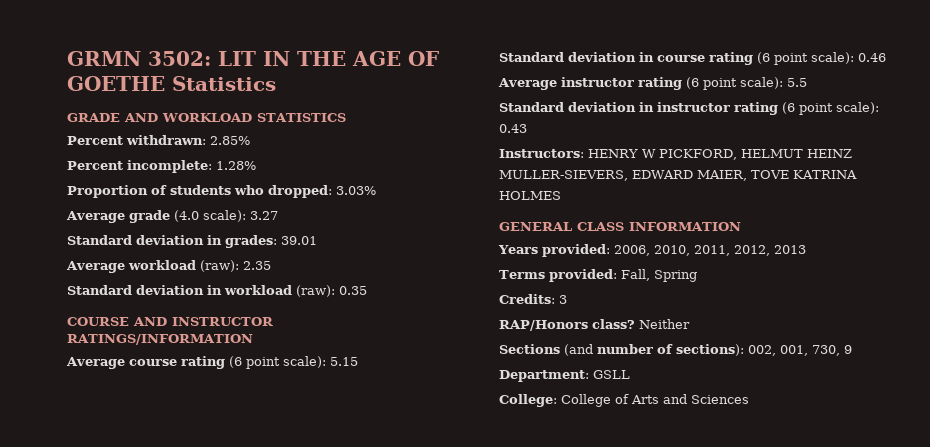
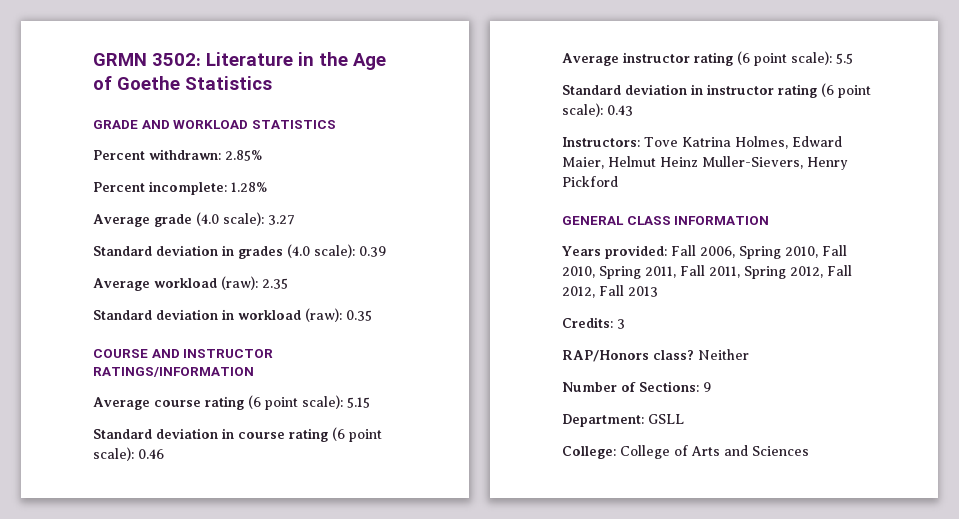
[218,51,439,66] [67,76,165,91] LIT IN THE AGE OF GOETHE -> [206,52,386,70] [93,76,180,90] Literature in the Age of Goethe
[67,185,376,198] // Proportion of students who dropped: 3.03% -> (267, 187) none
[225,235,317,248] grades: 39.01 -> [238,244,386,259] grades (4.0 scale): 0.39
[588,149,852,160] [499,170,857,181] [499,191,561,200] HENRY W PICKFORD, HELMUT HEINZ MULLER-SIEVERS, EDWARD MAIER, TOVE KATRINA HOLMES -> [644,136,842,149] [562,156,848,170] [562,176,618,187] Tove Katrina Holmes, Edward Maier, Helmut Heinz Muller-Sievers, Henry Pickford
[613,245,806,256] [499,269,697,282] 2006, 2010, 2011, 2012, 2013 // Terms provided: Fall, Spring -> [670,245,847,259] [562,265,852,279] [562,285,658,298] Fall 2006, Spring 2010, Fall 2010, Spring 2011, Fall 2011, Spring 2012, Fall 2012, Fall 2013
[499,344,840,356] Sections (and number of sections): 002, 001, 730, -> [562,381,699,392] Number of Sections:

